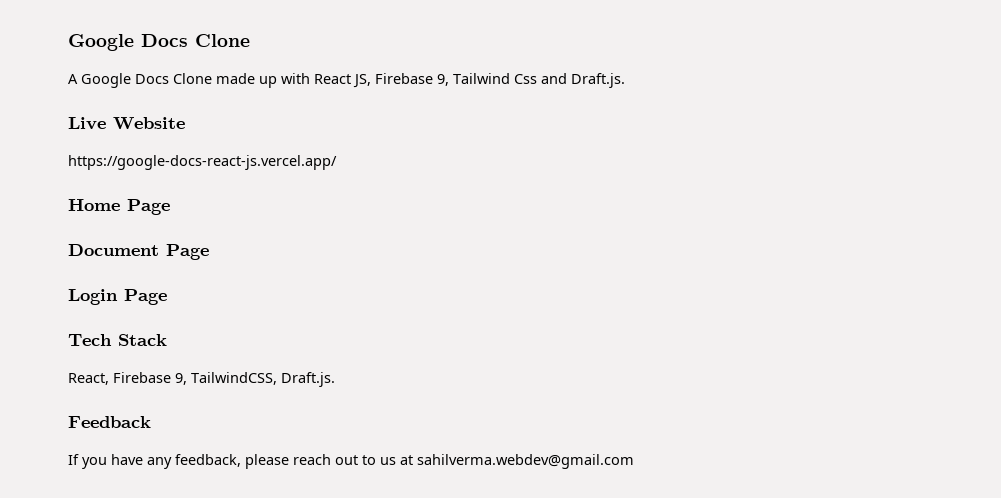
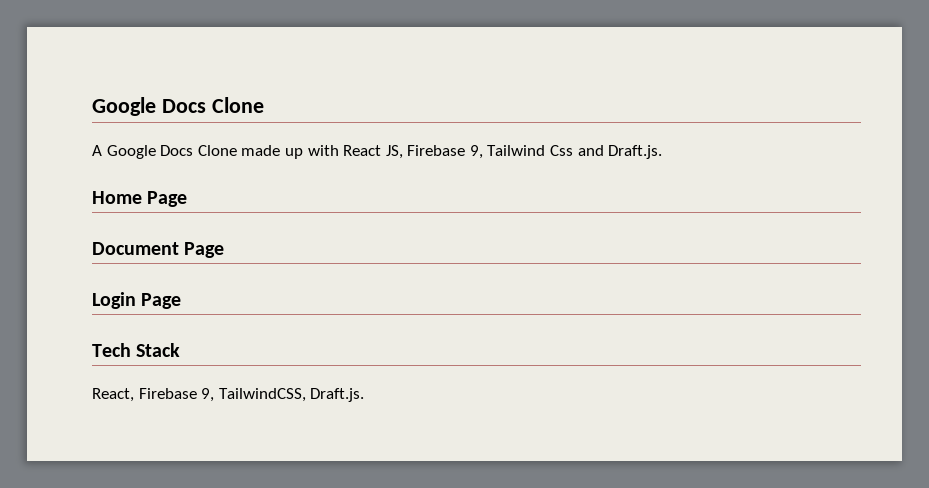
[68,117,185,130] [68,155,337,170] // Live Website // https://google-docs-react-js.vercel.app/ -> (663, 152) none
[68,416,151,428] [68,454,634,469] // Feedback // If you have any feedback, please reach out to us at sahilverma.webdev@gmail.com -> (365, 395) none

